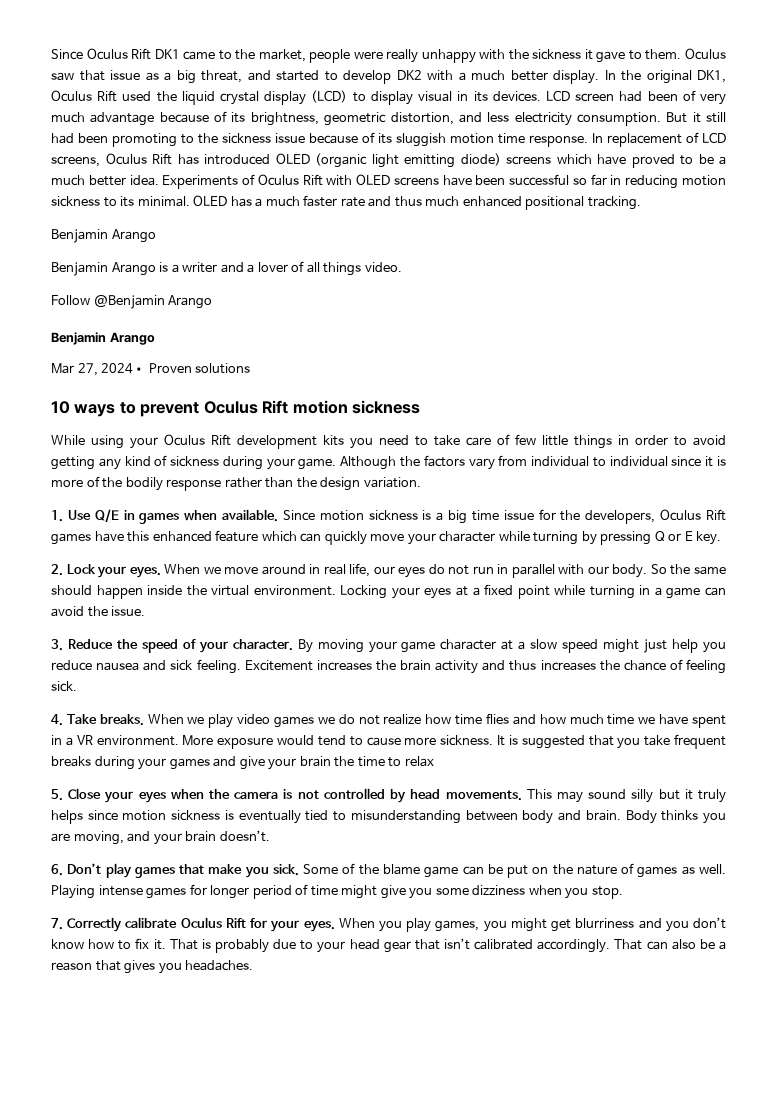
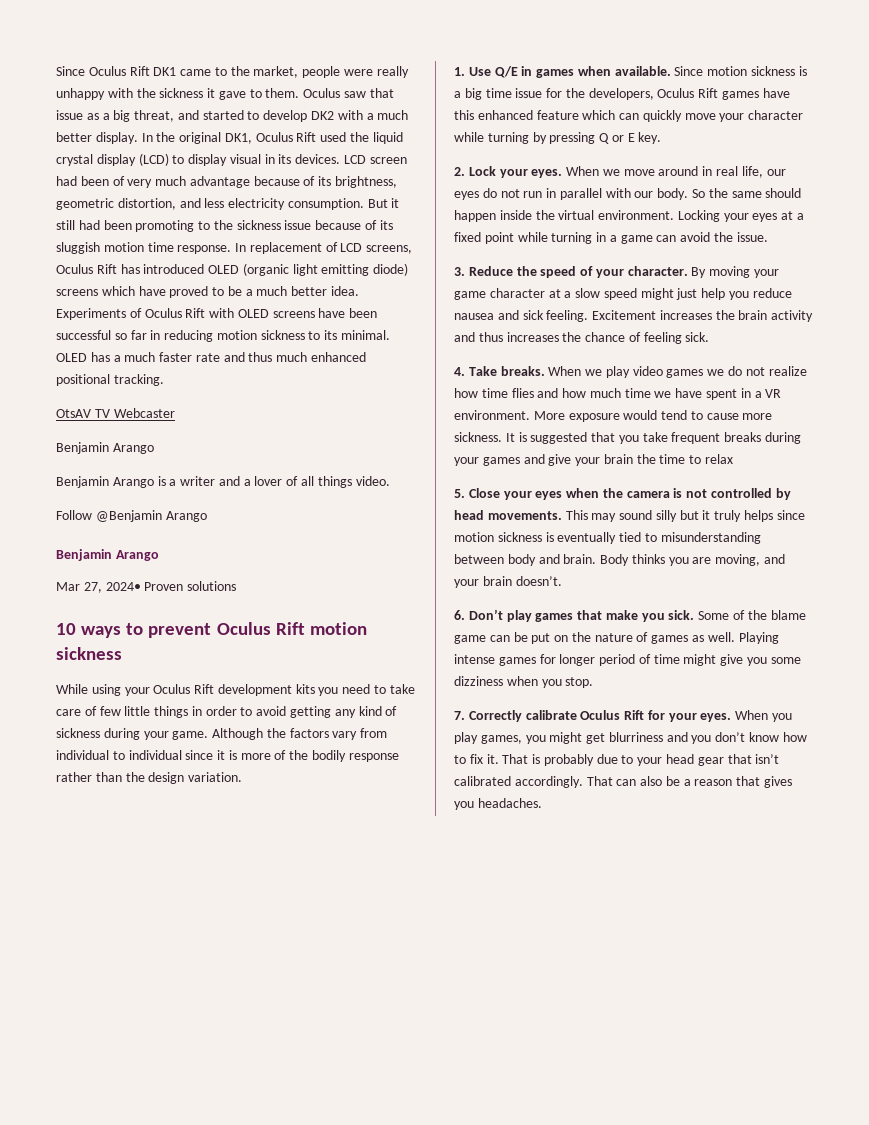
(641, 203) none -> [56,408,175,418] // OtsAV TV Webcaster

